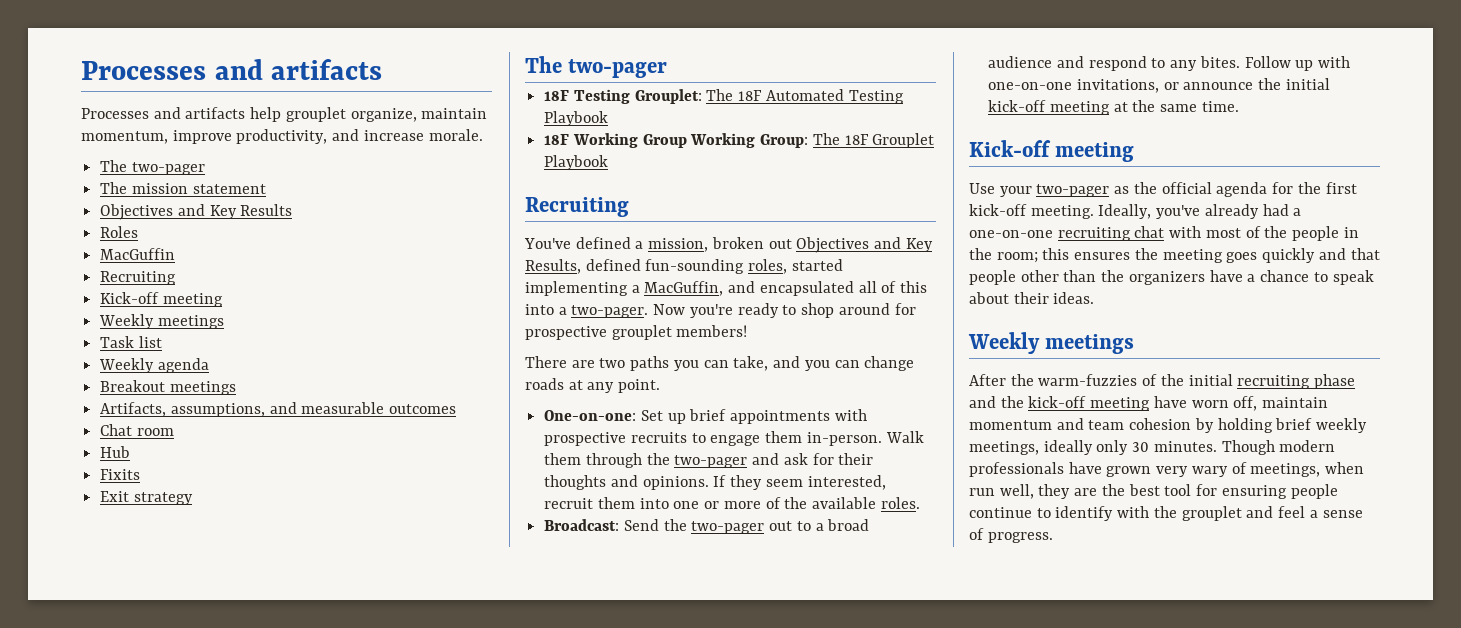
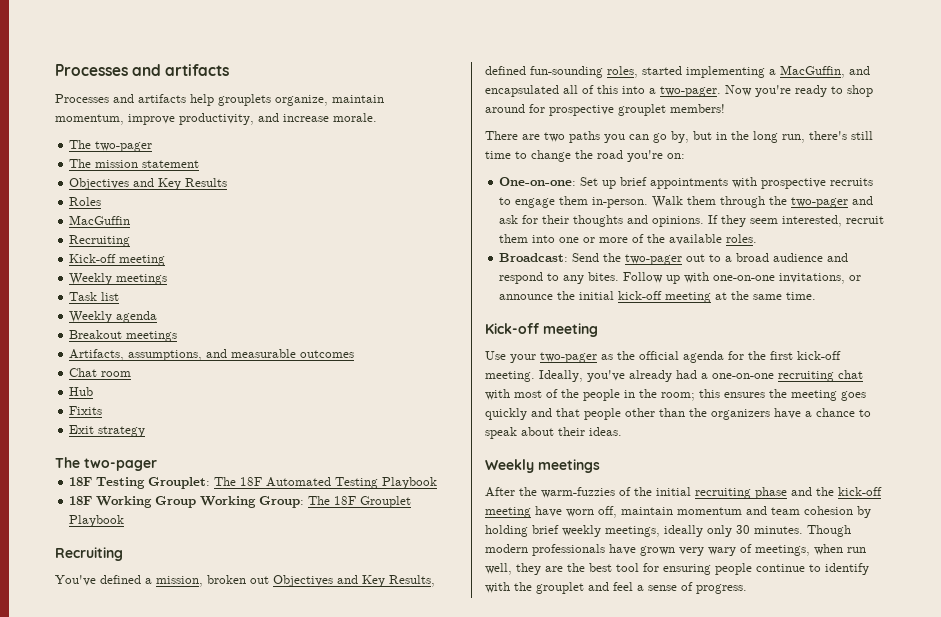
[285,107,346,122] grouplet -> [218,94,271,106] grouplets
[733,356,915,371] [525,378,661,393] take, and you can change roads at any point. -> [653,131,873,143] [485,150,685,162] go by, but in the long run, there's still time to change the road you're on:

